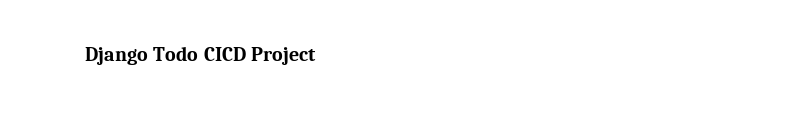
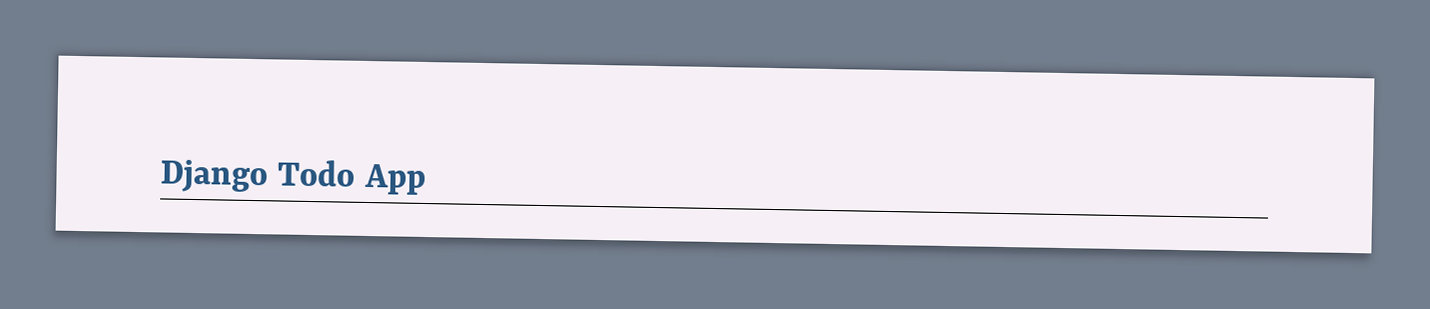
[203,47,316,65] CICD Project -> [363,163,426,195] App

